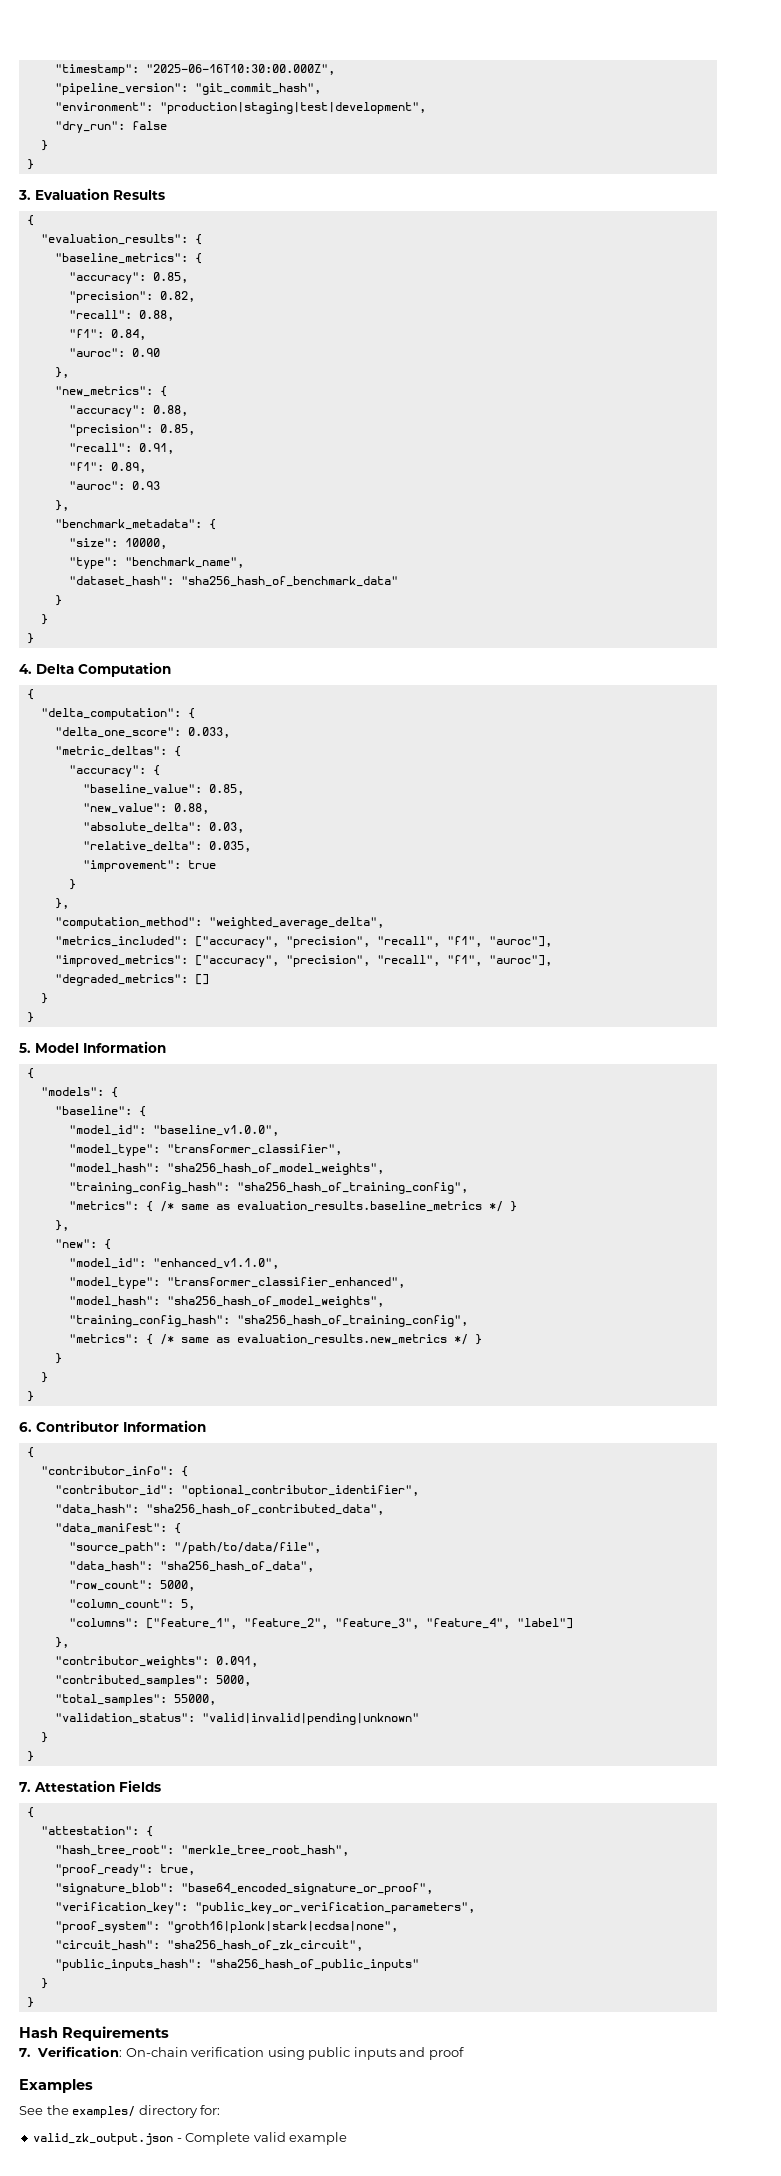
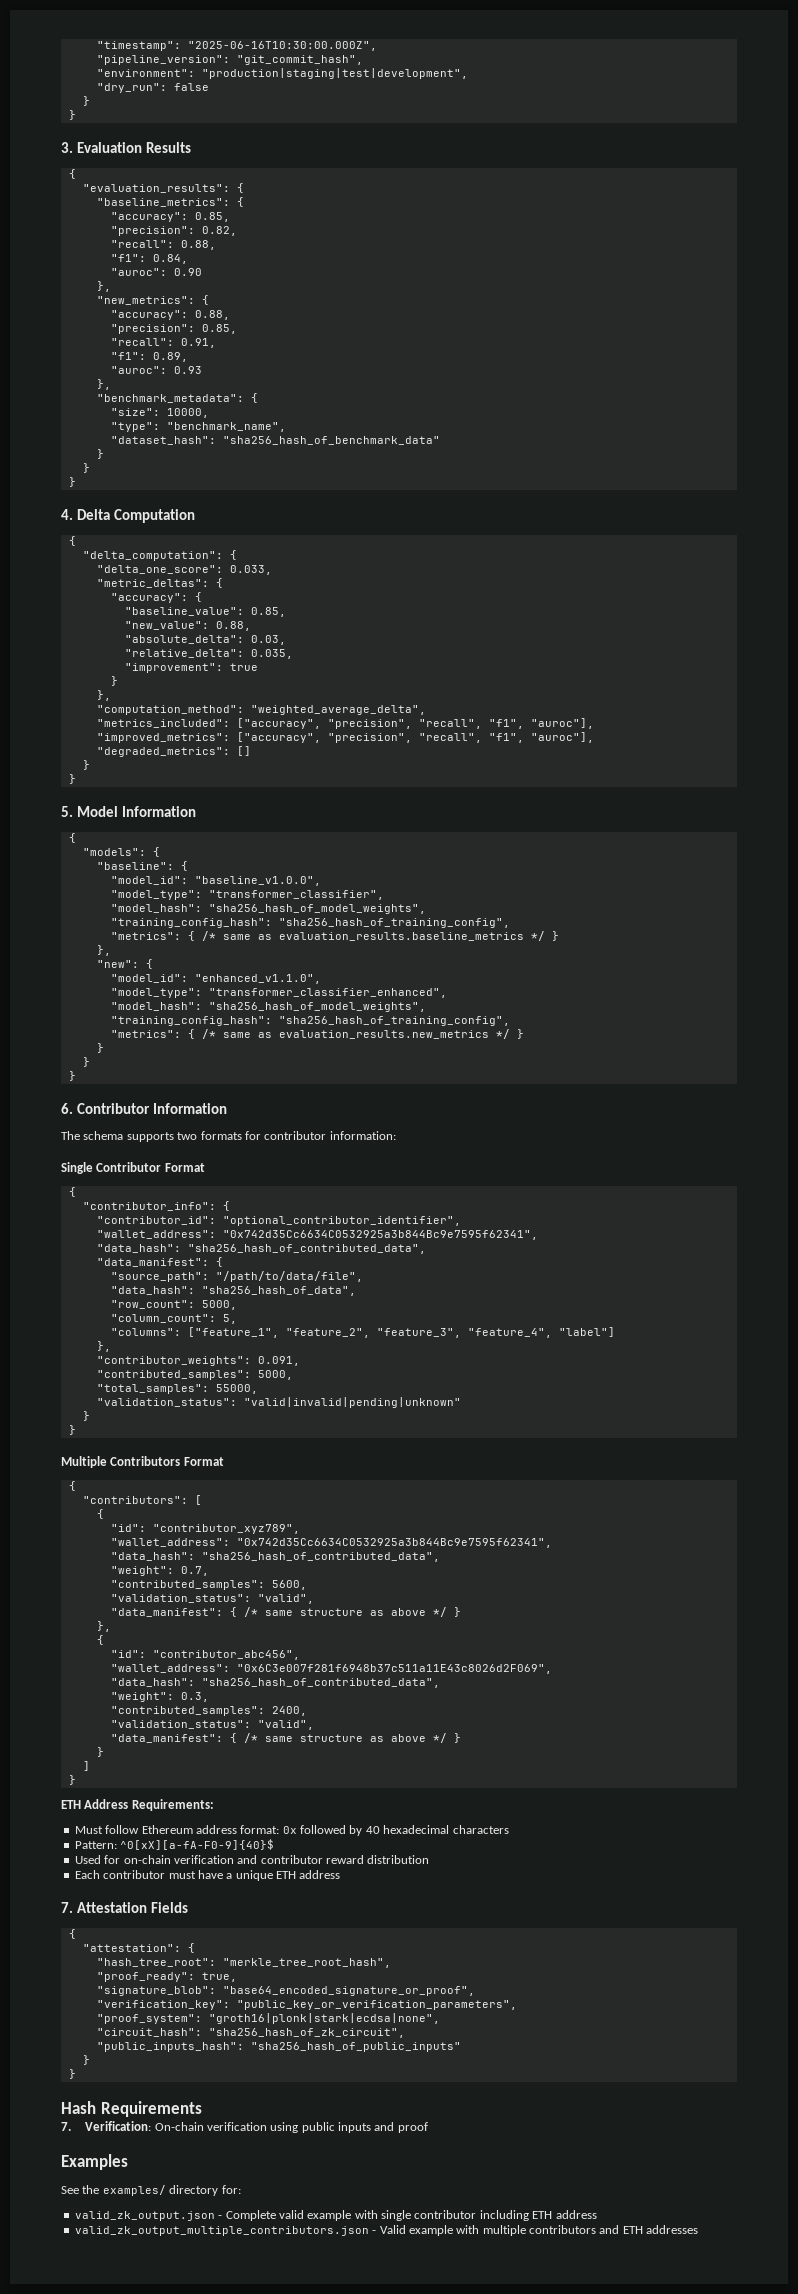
(206, 1426) none -> [61,1131,396,1142] [61,1162,205,1174] // The schema supports two formats for contributor information: // Single Contributor Format
(419, 1491) none -> [96,1230,538,1240] // "wallet_address": "0x742d35Cc6634C0532925a3b844Bc9e7595f62341",
(34, 1756) none -> [61,1456,224,1468] [68,1481,76,1491] [82,1495,202,1505] [96,1509,104,1519] [110,1524,300,1534] [110,1538,552,1548] [110,1552,440,1562] [110,1566,209,1576] [110,1580,307,1590] [110,1594,314,1604] [110,1607,461,1617] [96,1621,111,1632] [96,1635,104,1645] [110,1650,300,1660] [110,1664,552,1674] [110,1678,440,1688] [110,1692,209,1702] [110,1706,307,1716] [110,1720,314,1730] [110,1733,461,1743] [96,1747,104,1757] [82,1761,90,1771] [68,1775,76,1785] [61,1799,214,1811] [74,1825,509,1836] [74,1839,275,1850] [74,1855,430,1864] [74,1870,341,1881] // Multiple Contributors Format // { // "contributors": [ // { // "id": "contributor_xyz789", // "wallet_address": "0x742d35Cc6634C0532925a3b844Bc9e7595f62341", // "data_hash": "sha256_hash_of_contributed_data", // "weight": 0.7, // "contributed_samples": 5600, // "validation_status": "valid", // "data_manifest": { /* same structure as above */ } // }, // { // "id": "contributor_abc456", // "wallet_address": "0x6C3e007f281f6948b37c511a11E43c8026d2F069", // "data_hash": "sha256_hash_of_contributed_data", // "weight": 0.3, // "contributed_samples": 2400, // "validation_status": "valid", // "data_manifest": { /* same structure as above */ } // } // ] // } // ETH Address Requirements: // Must follow Ethereum address format: 0x followed by 40 hexadecimal characters // Pattern: ^0[xX][a-fA-F0-9]{40}$ // Used for on-chain verification and contributor reward distribution // Each contributor must have a unique ETH address
(348, 2138) none -> [354,2210,597,2221] [74,2225,699,2236] with single contributor including ETH address // valid_zk_output_multiple_contributors.json - Valid example with multiple contributors and ETH addresses

